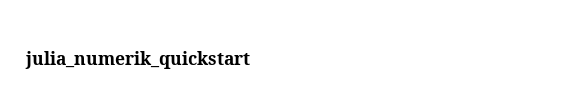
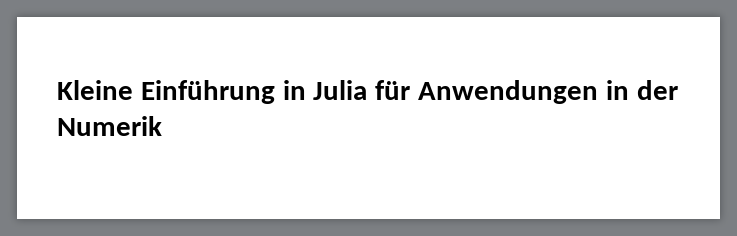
[25,51,250,69] julia_numerik_quickstart -> [57,80,678,104] [57,116,162,136] Kleine Einführung in Julia für Anwendungen in der Numerik

